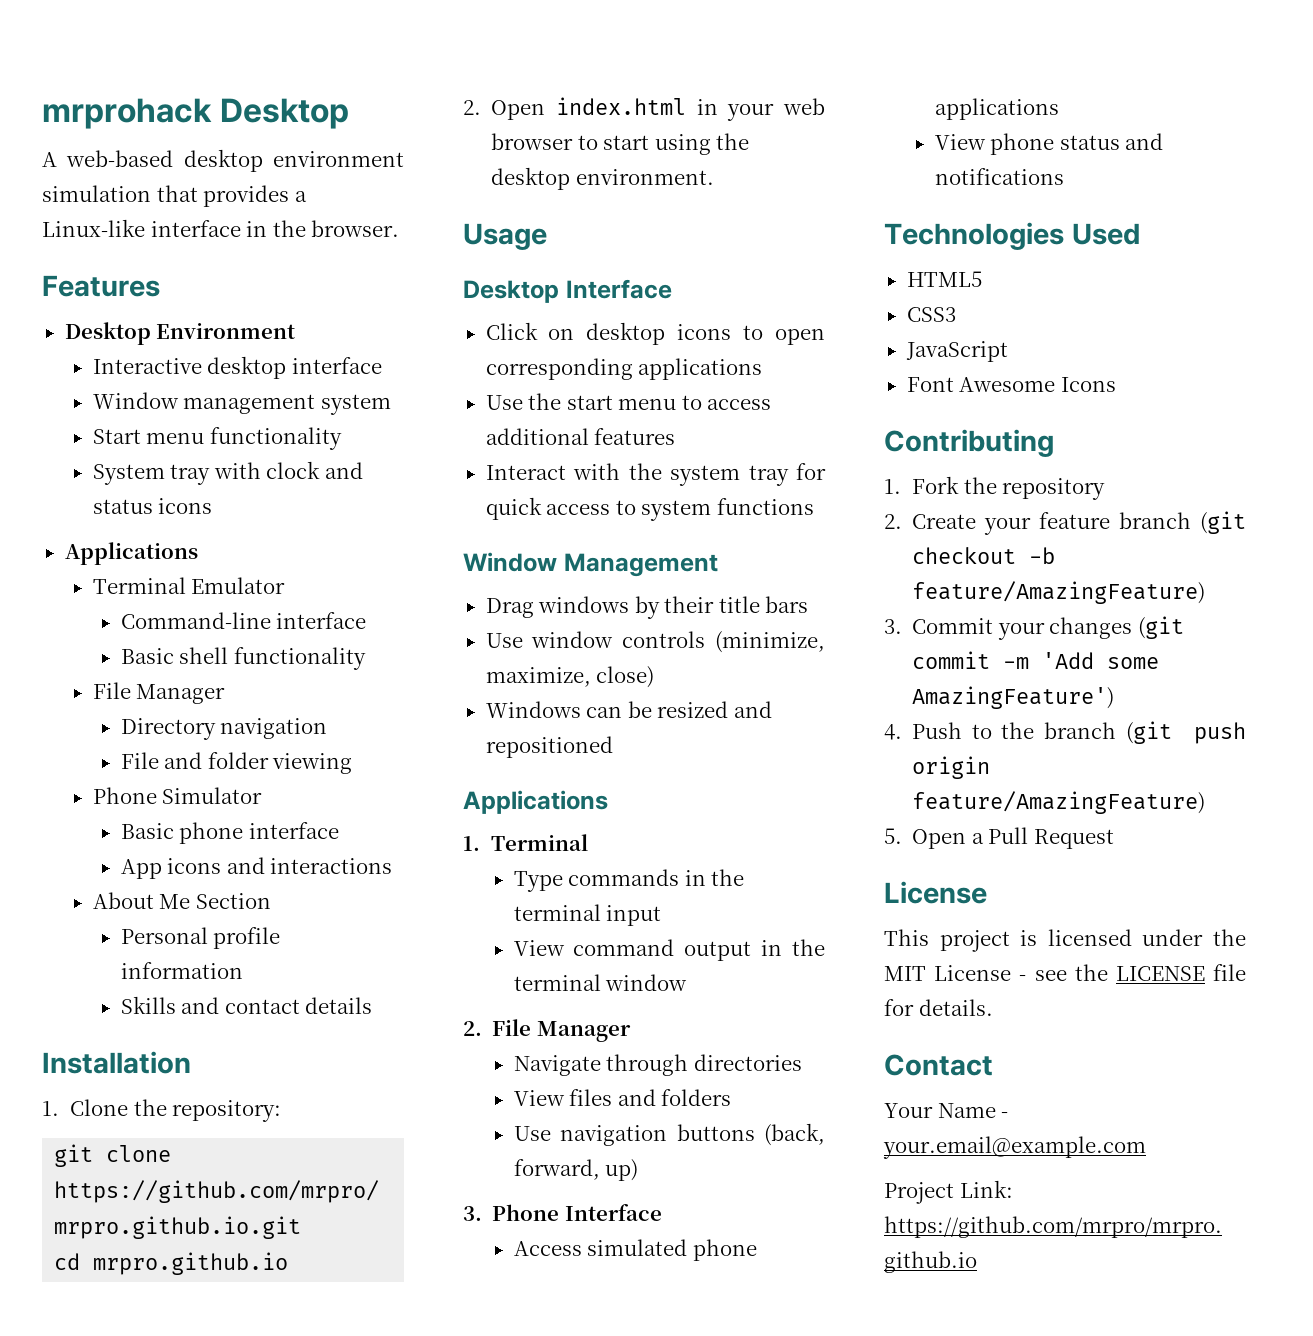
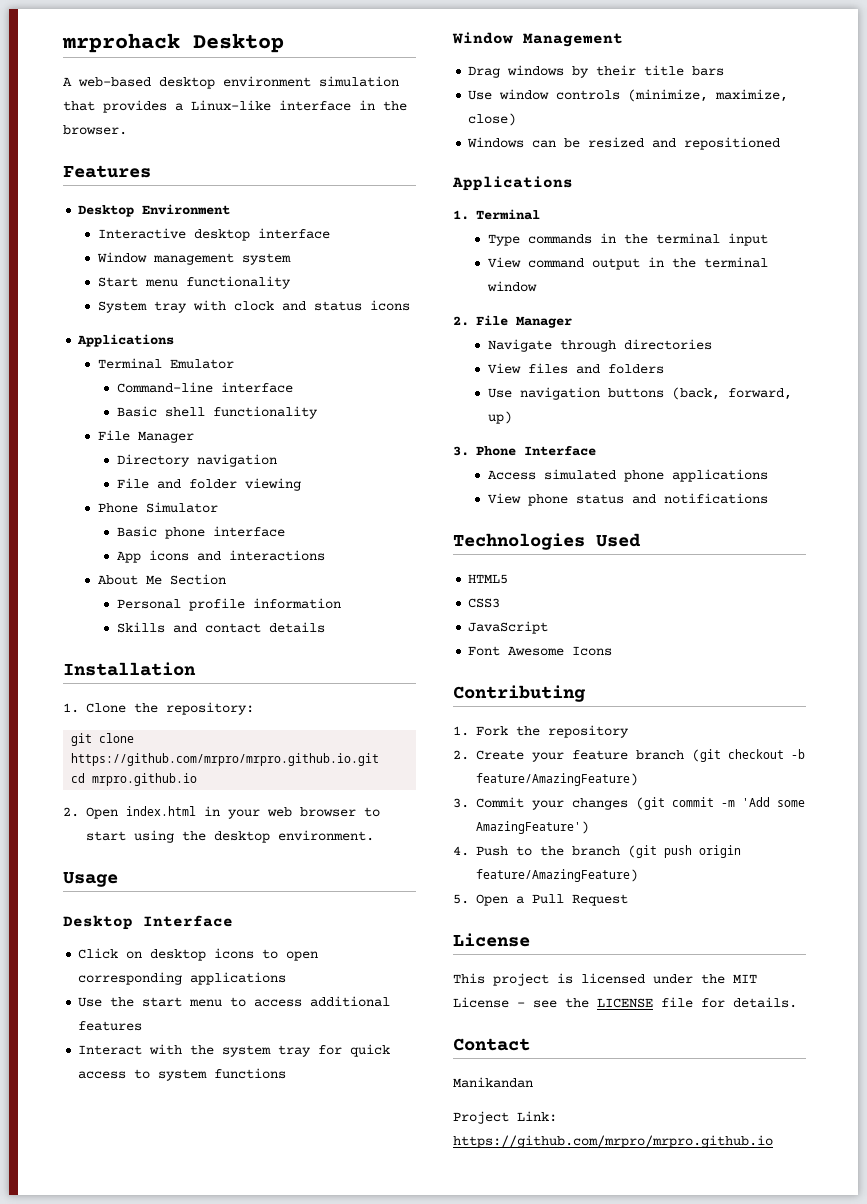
[884,1103,1009,1118] [883,1136,1146,1159] Your Name - your.email@example.com -> [453,1077,533,1088] Manikandan

